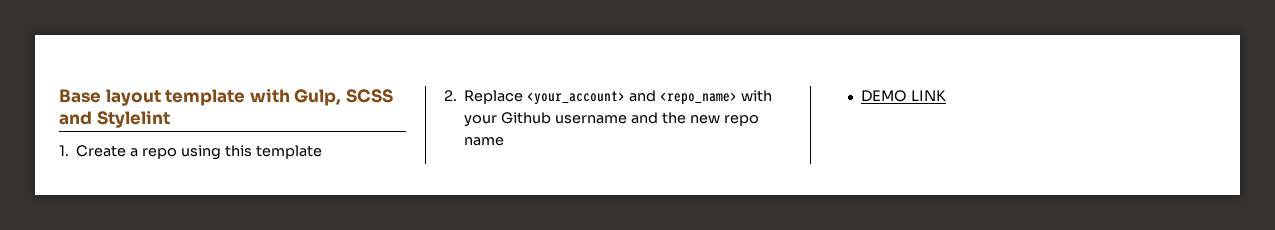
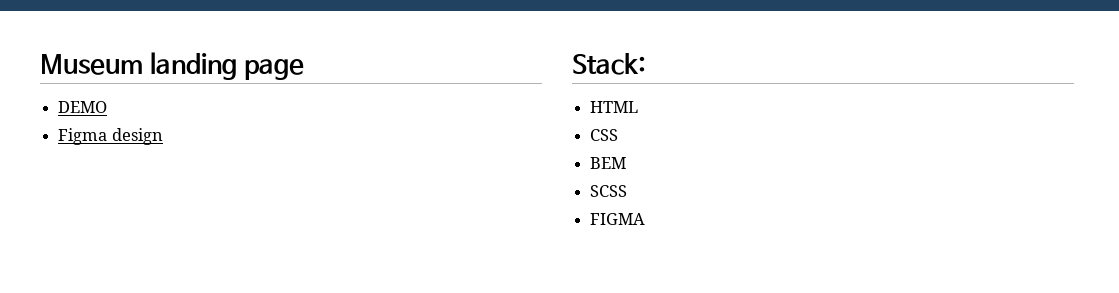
[59,88,393,106] [59,110,170,128] [59,145,322,160] [444,90,772,105] [464,112,759,127] [464,137,505,146] [861,90,947,102] Base layout template with Gulp, SCSS and Stylelint // 1. Create a repo using this template // 2. Replace <your_account> and <repo_name> with your Github username and the new repo name // DEMO LINK -> [40,52,305,80] [58,101,108,113] [58,128,163,145] [572,53,646,75] [590,101,639,113] [590,129,619,141] [590,157,627,169] [590,185,628,197] [590,213,646,225] Museum landing page // DEMO // Figma design // Stack: // HTML // CSS // BEM // SCSS // FIGMA

